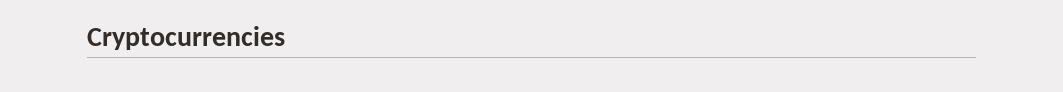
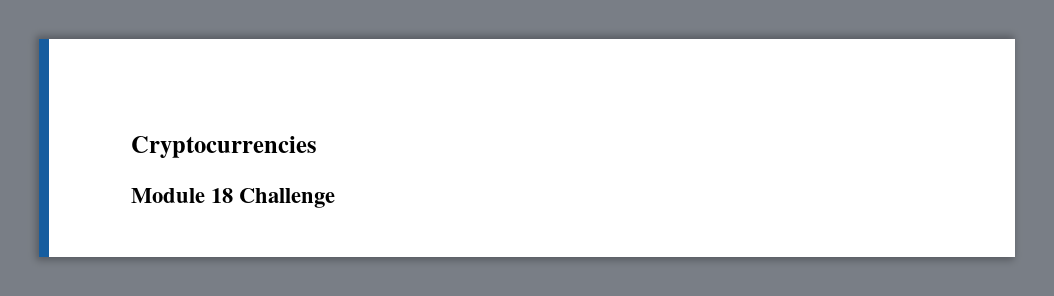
(285, 38) none -> [131,188,336,208] // Module 18 Challenge

